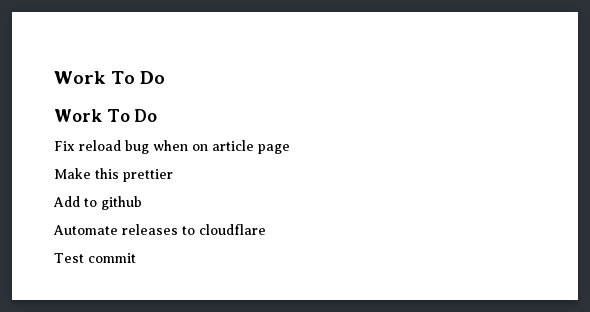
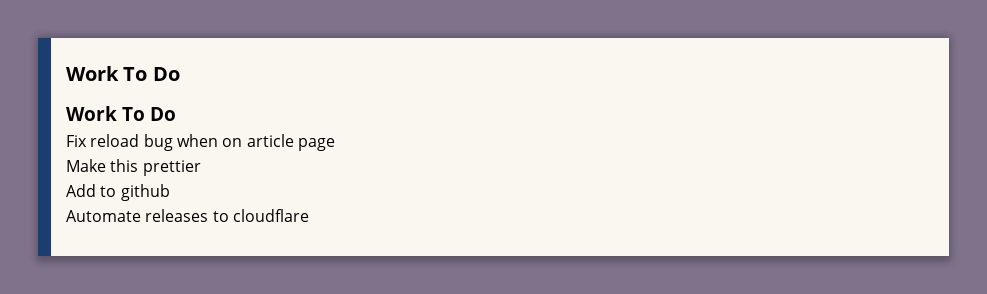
[54,253,136,263] // Test commit -> (309, 215) none

